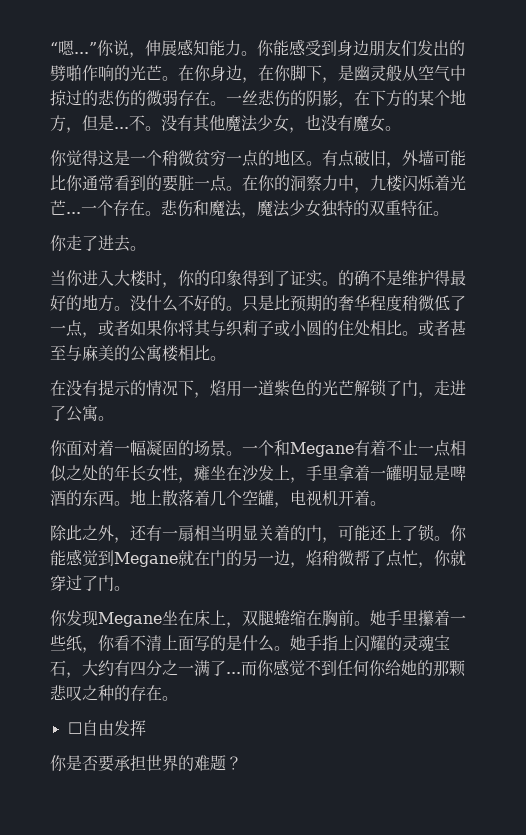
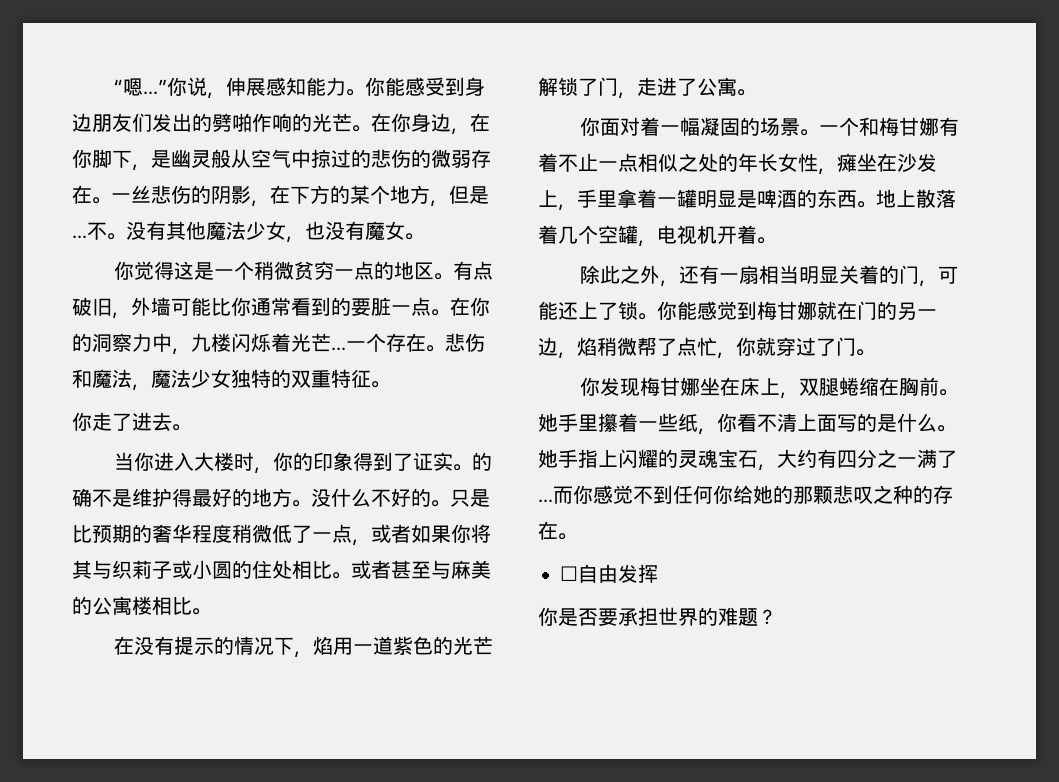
[290,442,354,457] Megane -> [879,117,940,136] 梅甘娜
[114,552,178,567] Megane -> [757,301,817,320] 梅甘娜
[98,612,162,627] Megane -> [640,377,701,396] 梅甘娜

